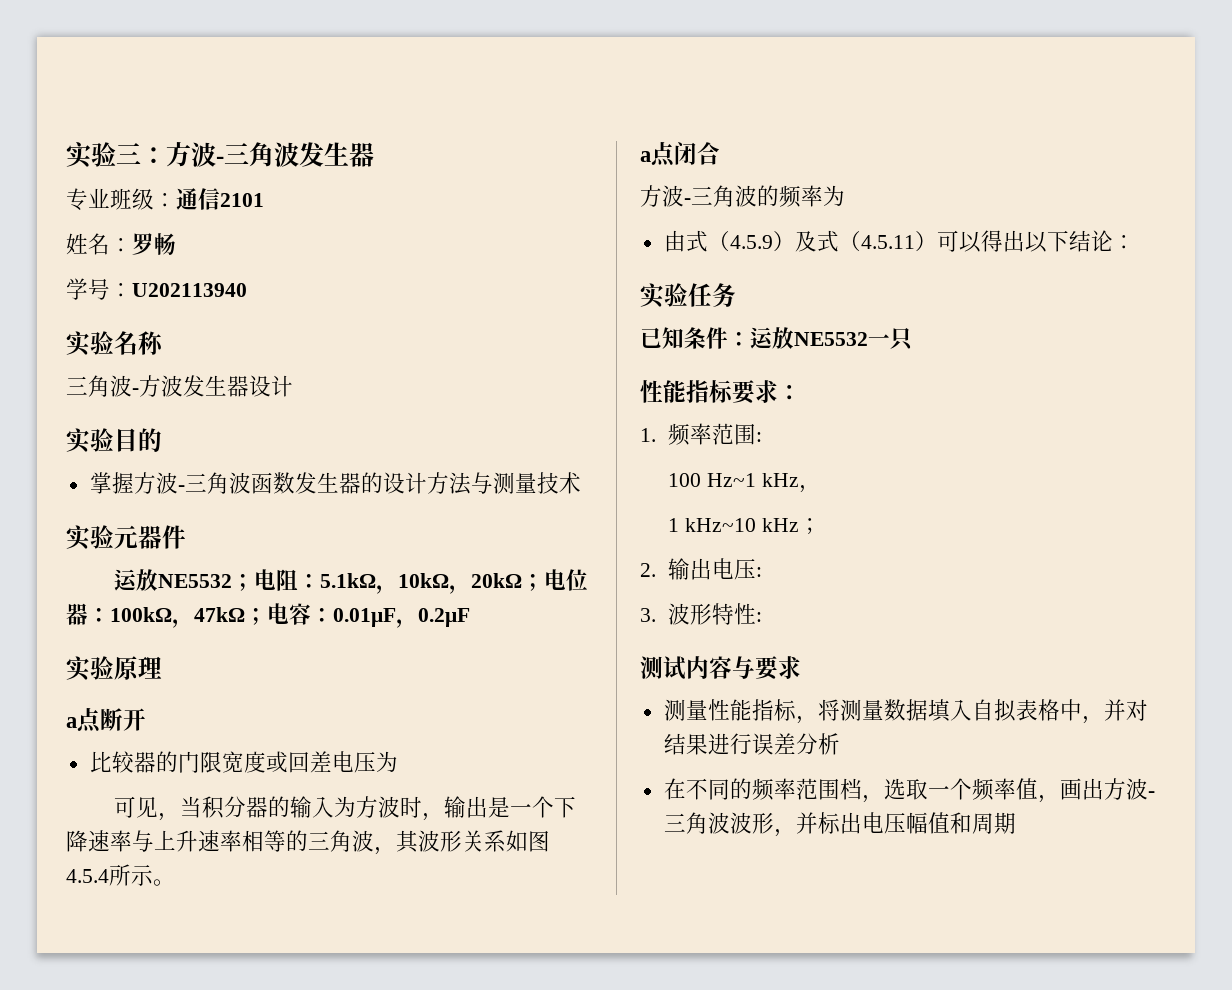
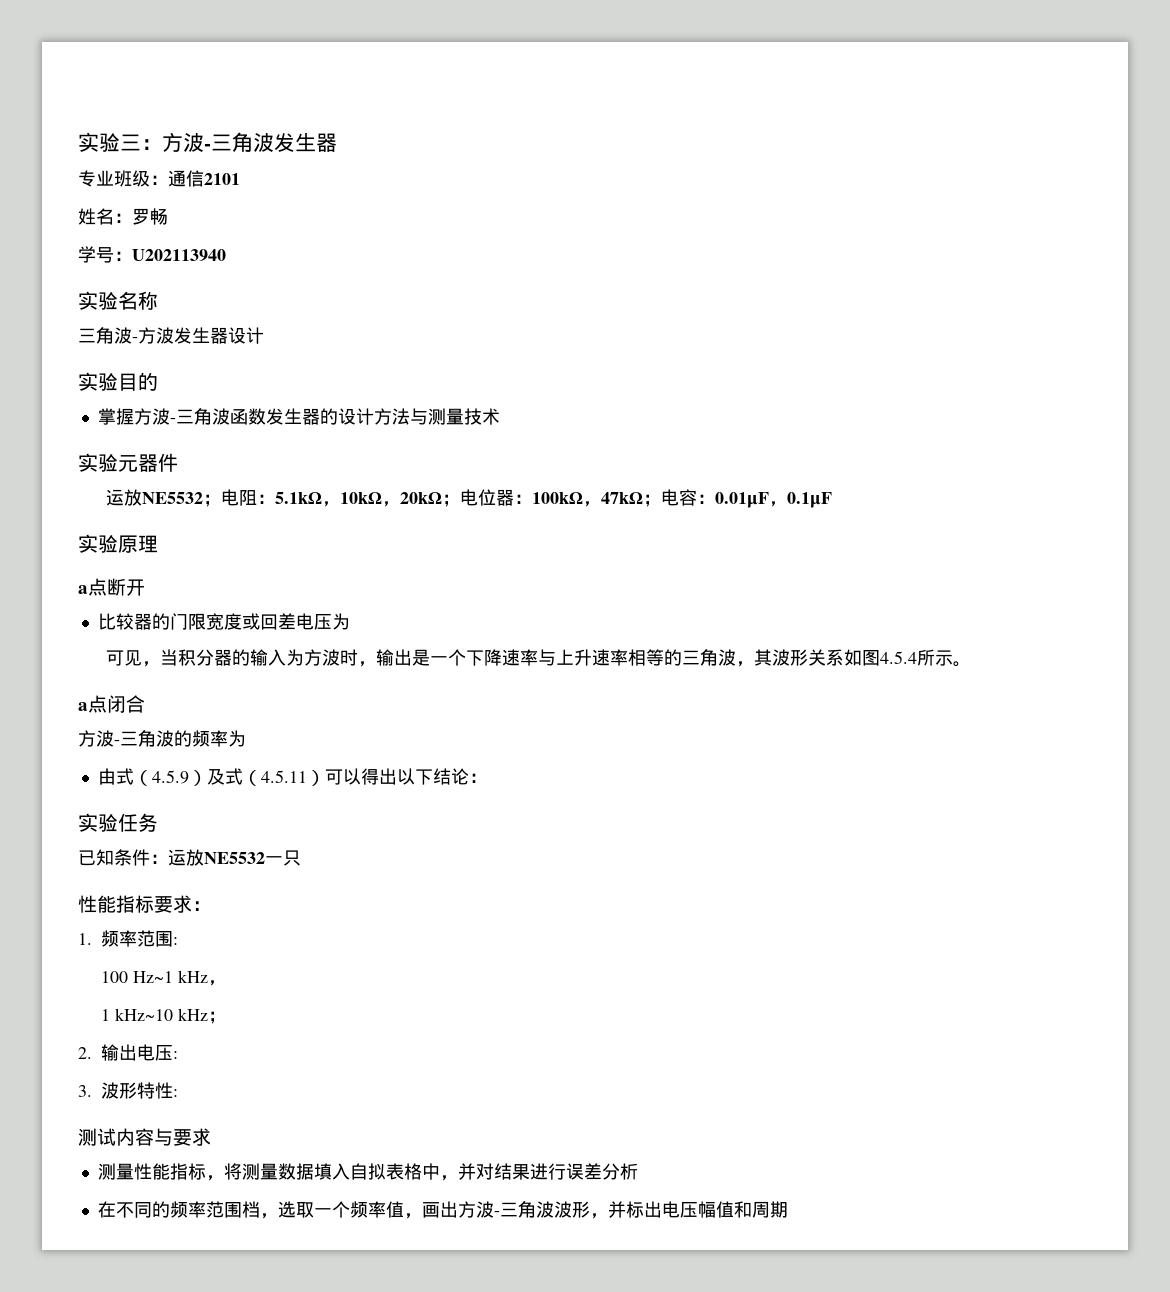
[418,608,470,627] 0.2μF -> [786,492,832,508] 0.1μF

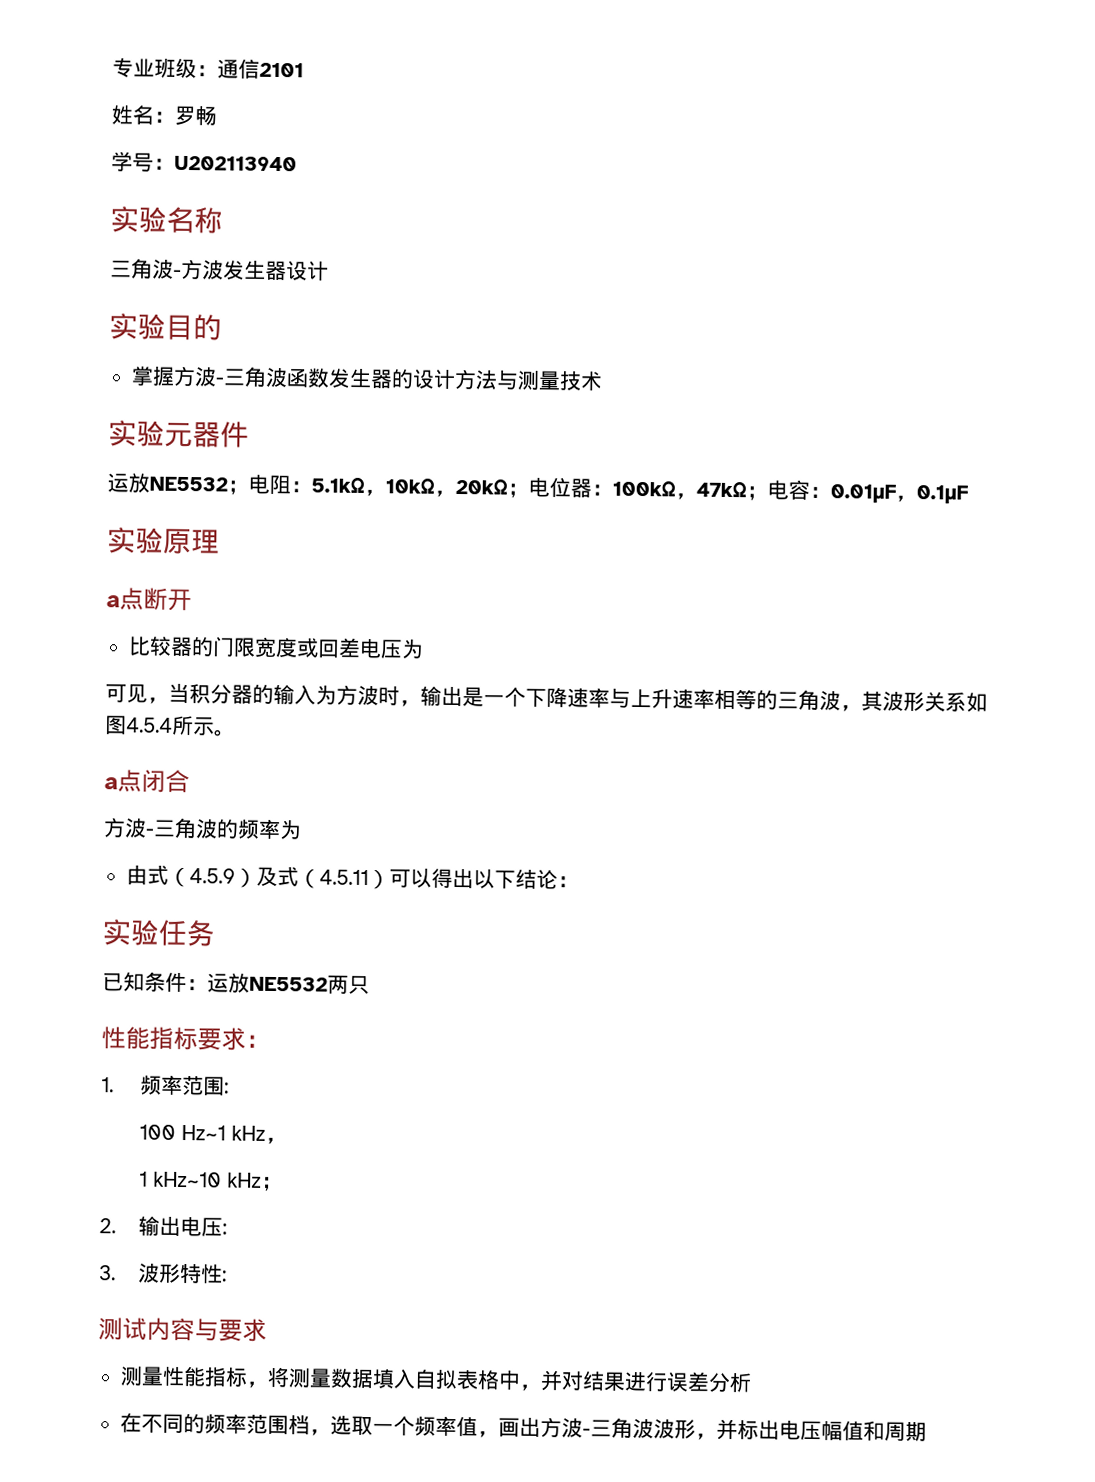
[78,132,337,152] 实验三：方波-三角波发生器 // -> (112, 68) none
[265,856,283,864] 一 -> [327,975,349,994] 两

